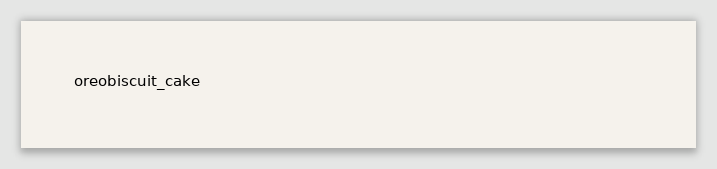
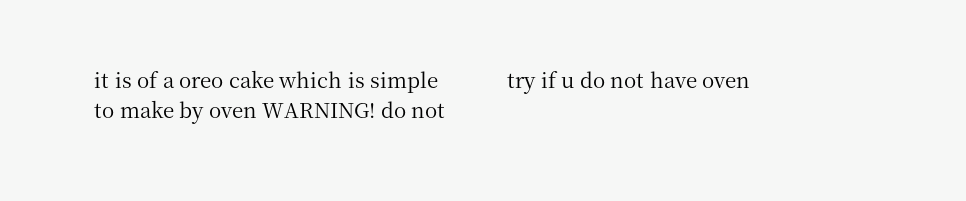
[74,75,200,90] oreobiscuit_cake -> [94,70,439,93] [94,100,446,124] [507,71,751,94] it is of a oreo cake which is simple to make by oven WARNING! do not try if u do not have oven

